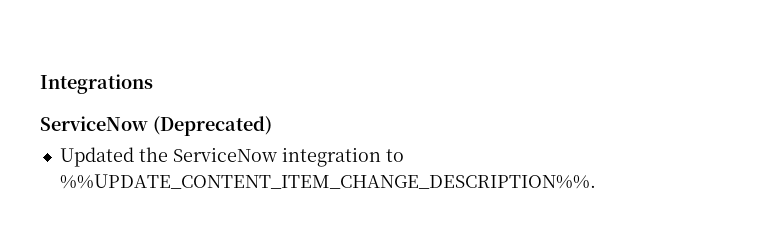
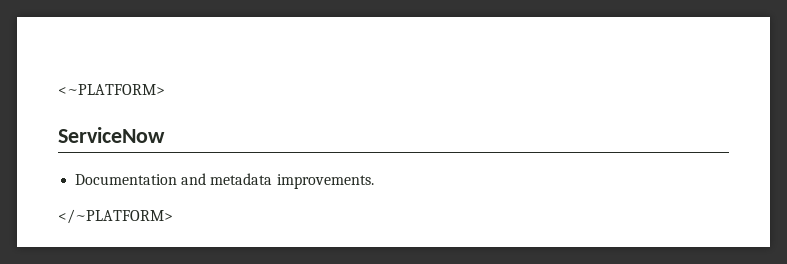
[40,74,153,94] [40,116,272,136] [59,147,404,167] [59,174,596,189] Integrations // ServiceNow (Deprecated) // Updated the ServiceNow integration to %%UPDATE_CONTENT_ITEM_CHANGE_DESCRIPTION%%. -> [58,84,165,95] [58,127,165,143] [75,173,374,189] [58,209,173,224] <~PLATFORM> // ServiceNow // Documentation and metadata improvements. // </~PLATFORM>

